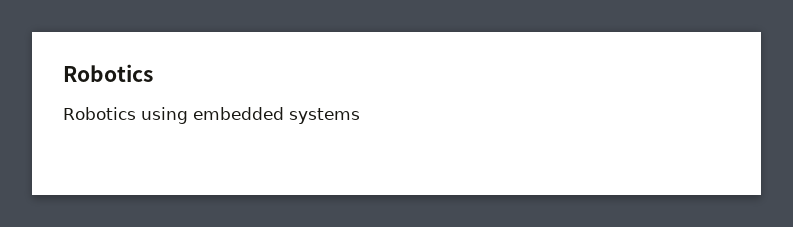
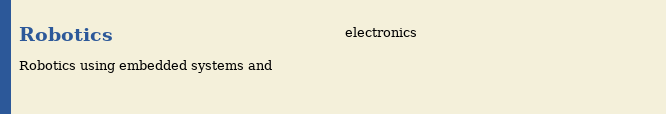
(360, 116) none -> [248,60,272,70] [345,27,417,37] and electronics

